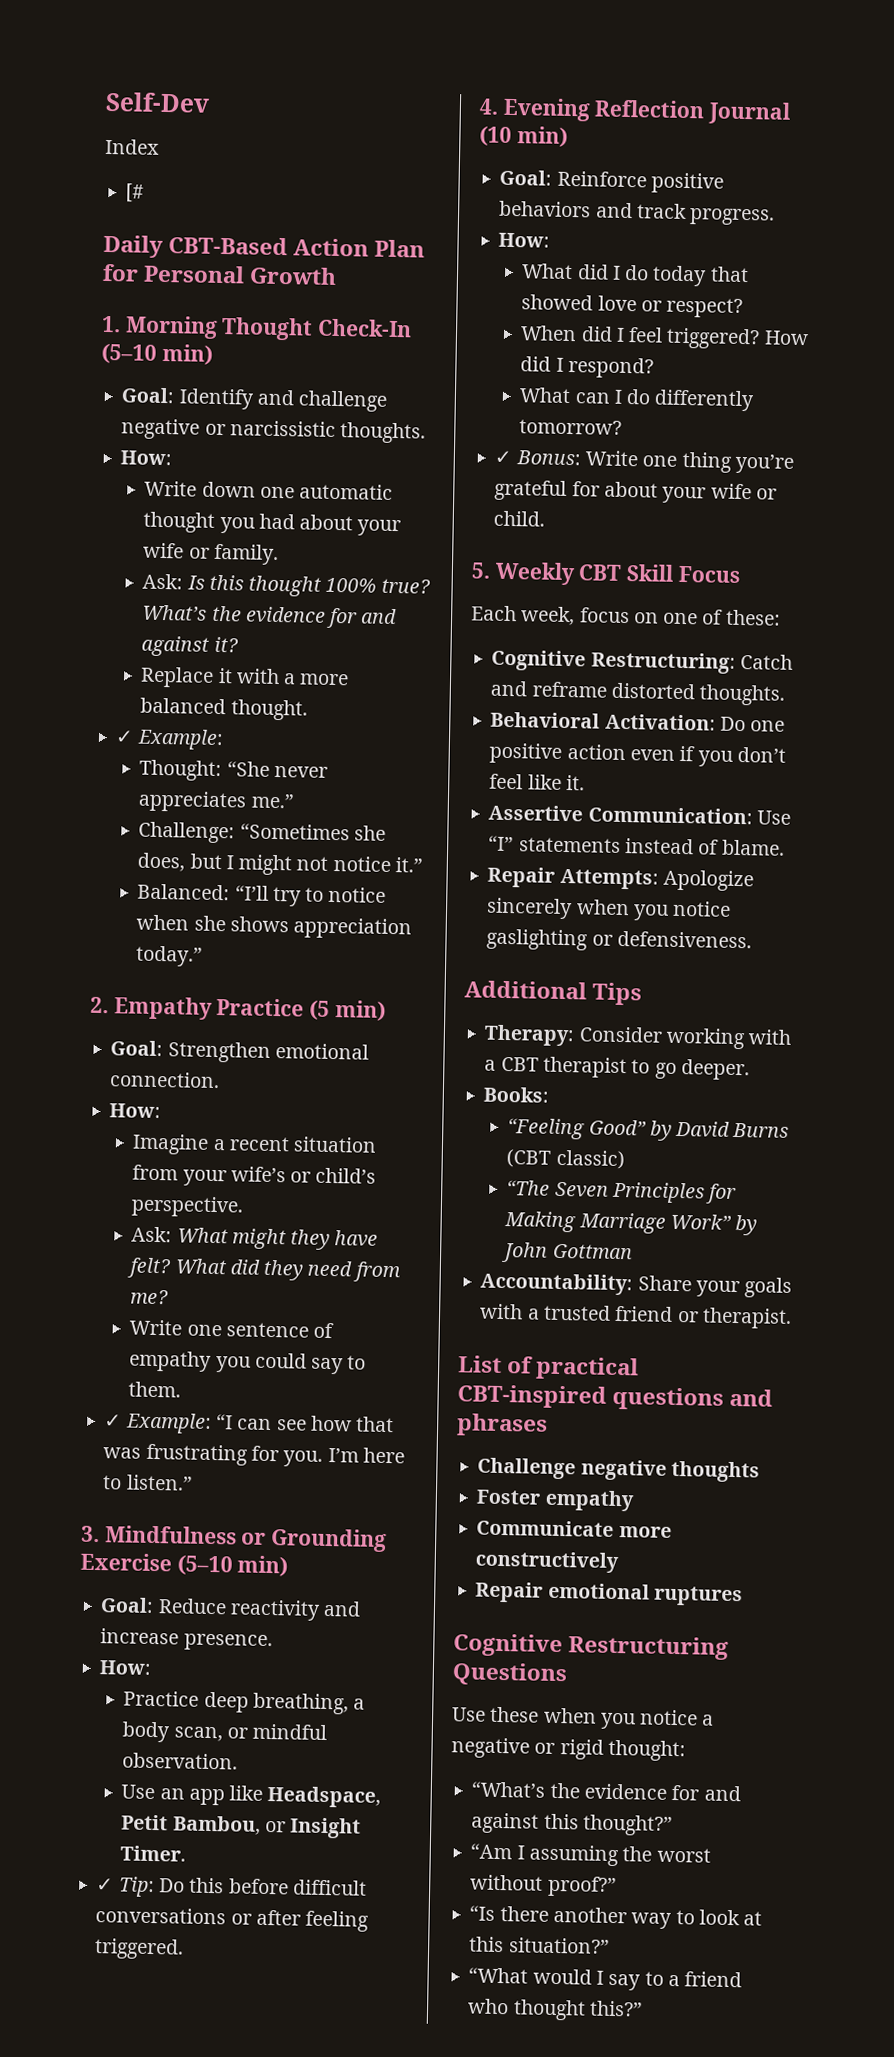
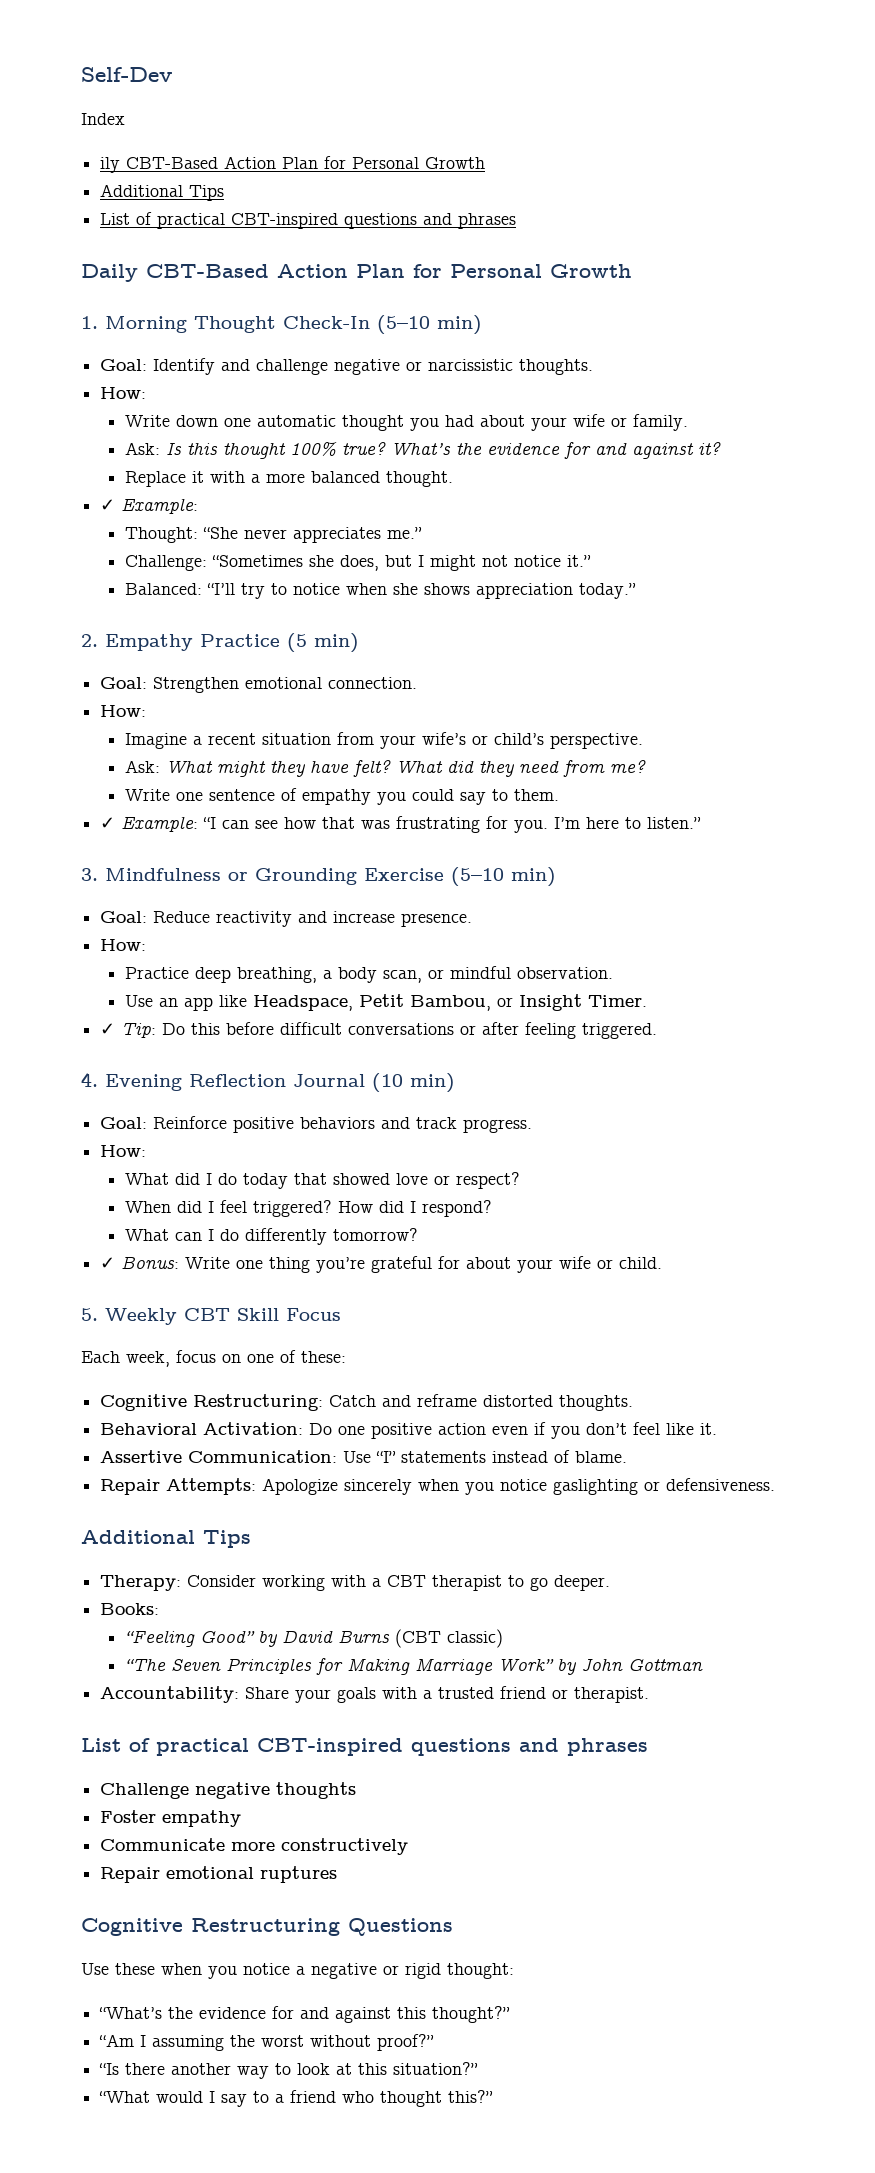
[125,183,145,203] [# -> [100,156,486,173] [100,184,225,201] [100,212,517,229] ily CBT-Based Action Plan for Personal Growth // Additional Tips // List of practical CBT-inspired questions and phrases

